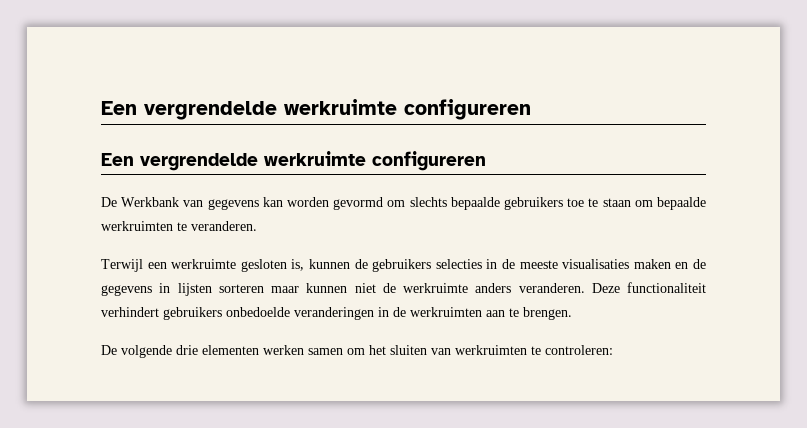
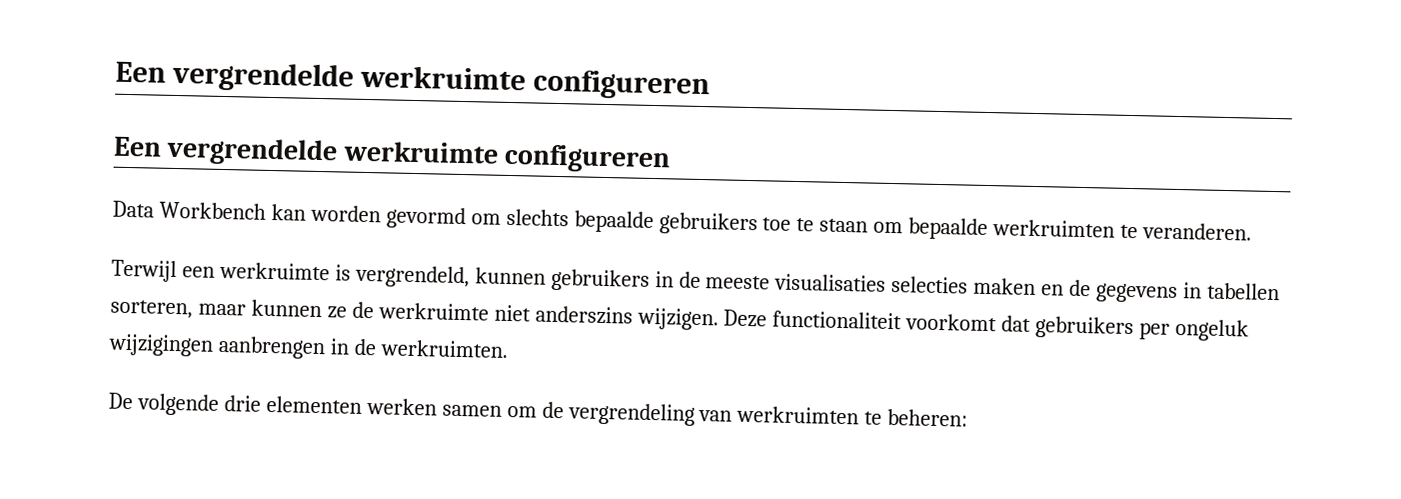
[101,197,259,210] De Werkbank van gegevens -> [112,200,266,220] Data Workbench
[240,259,482,272] gesloten is, kunnen de gebruikers selecties -> [334,264,650,292] is vergrendeld, kunnen gebruikers
(630, 264) none -> [891,276,969,294] selecties
[177,283,264,296] lijsten sorteren -> [1206,282,1280,301] [110,299,193,319] tabellen sorteren,
[354,283,376,293] niet -> [326,306,347,319] ze
[475,282,706,293] [101,307,572,320] anders veranderen. Deze functionaliteit verhindert gebruikers onbedoelde veranderingen in de werkruimten aan te brengen. -> [493,304,1250,342] [108,333,509,360] niet anderszins wijzigen. Deze functionaliteit voorkomt dat gebruikers per ongeluk wijzigingen aanbrengen in de werkruimten.
[369,345,427,355] het sluiten -> [541,401,695,426] de vergrendeling
[545,345,613,355] controleren: -> [887,408,969,427] beheren:

